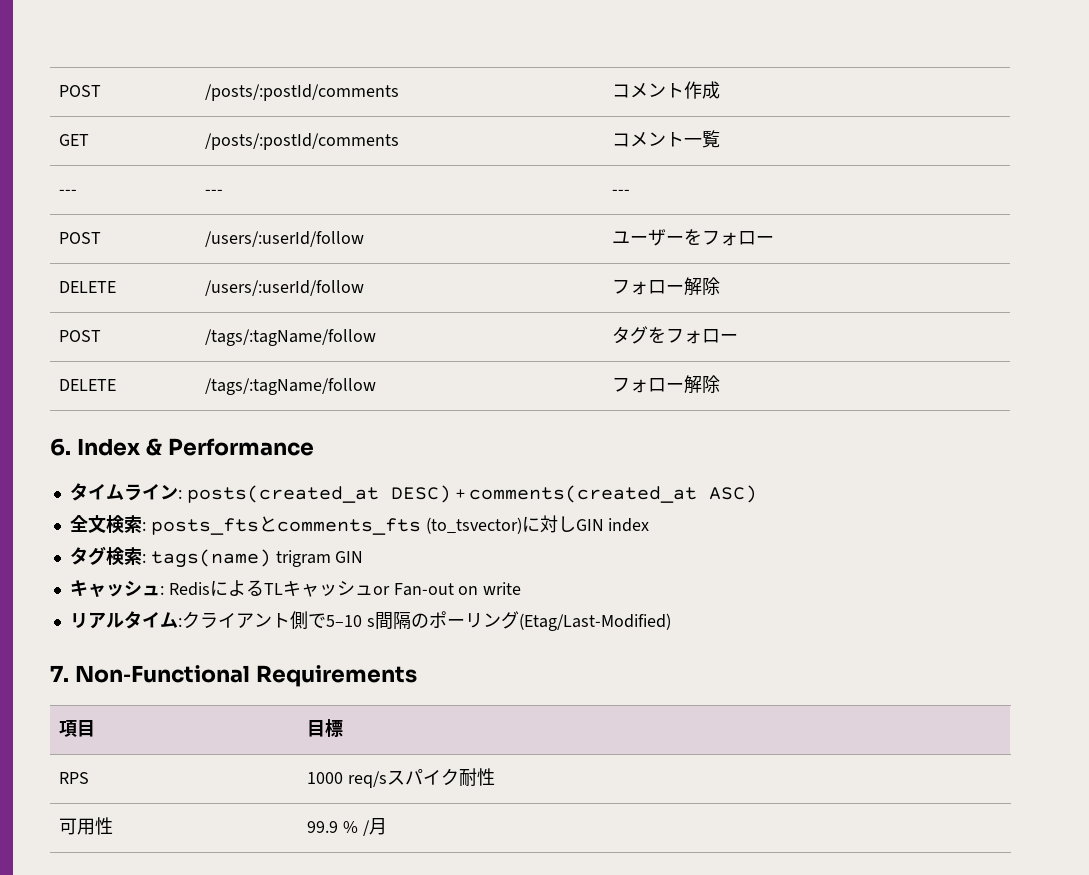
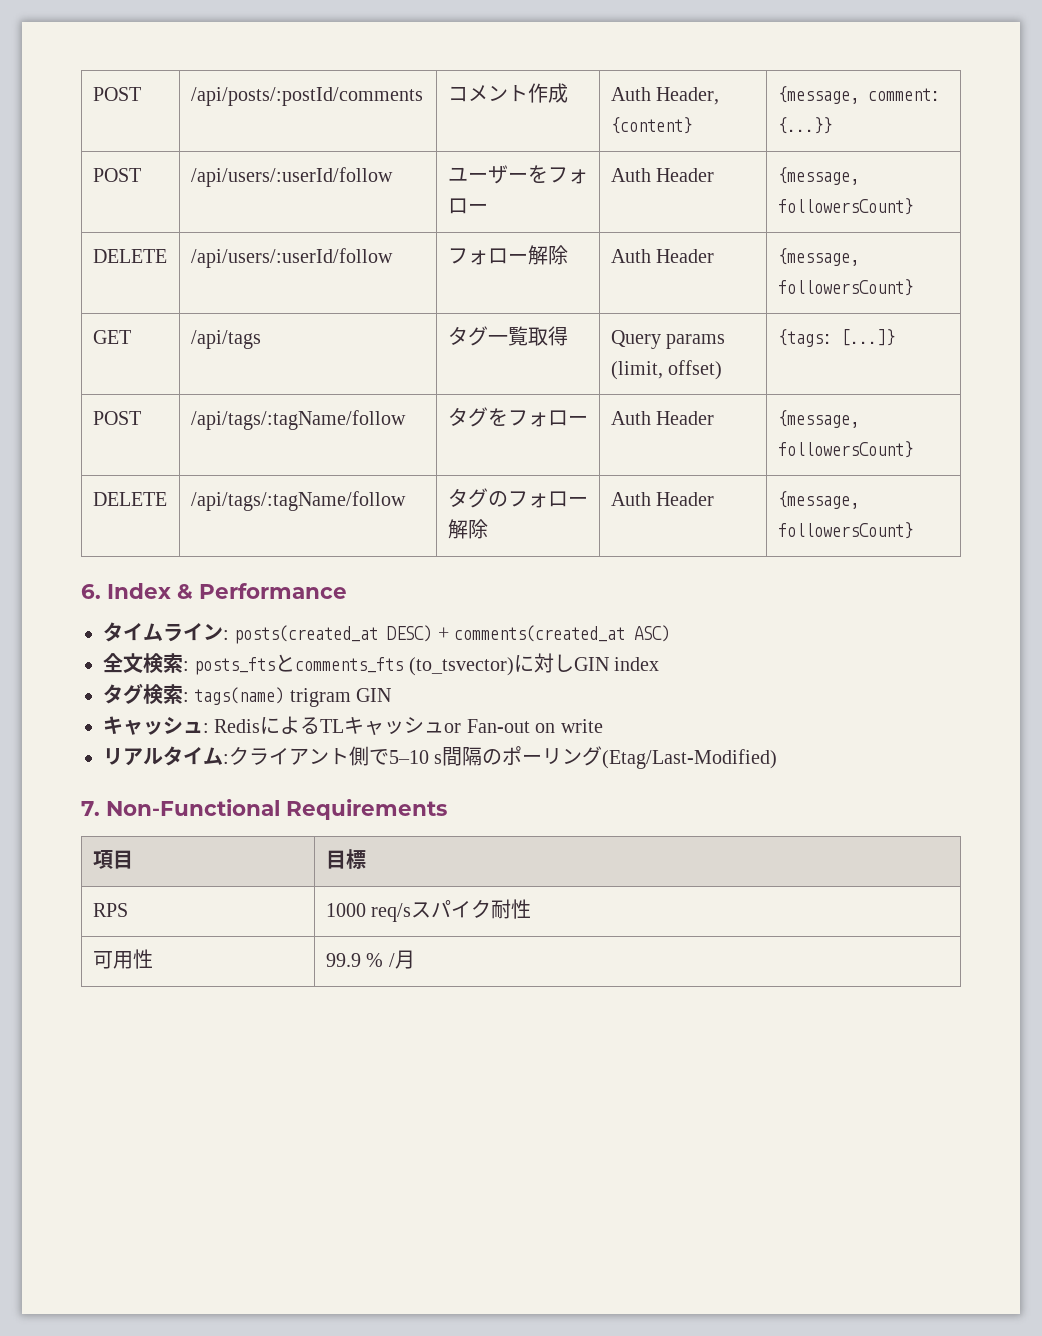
[59,85,102,97] [205,84,400,101] POST | /posts/:postId/comments -> [92,87,141,101] [190,87,423,106] POST | /api/posts/:postId/comments
[59,134,90,146] [205,133,400,150] [612,130,721,148] [59,189,78,195] [205,189,224,195] [612,189,631,195] [59,232,102,244] [205,231,365,247] // GET | /posts/:postId/comments | コメント一覧 // --- | --- | --- // POST | /users/:userId/follow -> [610,87,720,105] [610,117,692,134] [777,86,940,104] [777,117,832,134] [92,168,141,182] [190,167,393,187] | Auth Header, {content} | {message, comment: {...}} // POST | /api/users/:userId/follow
[59,281,117,293] [205,280,365,296] [612,277,721,296] [59,330,102,342] [205,329,377,346] // DELETE | /users/:userId/follow | フォロー解除 // POST | /tags/:tagName/follow -> [610,168,715,182] [777,167,859,185] [777,198,913,215] [92,249,167,263] [190,248,393,268] [447,245,568,265] [610,249,715,263] [777,248,859,266] [777,279,913,296] [92,330,131,344] [190,330,261,349] [447,326,568,346] [610,330,726,349] [610,360,723,380] [777,329,895,347] [92,411,141,425] [190,410,406,430] | Auth Header | {message, followersCount} // DELETE | /api/users/:userId/follow | フォロー解除 | Auth Header | {message, followersCount} // GET | /api/tags | タグ一覧取得 | Query params (limit, offset) | {tags: [...]} // POST | /api/tags/:tagName/follow
[59,379,117,391] [205,378,377,395] [612,375,721,394] // DELETE | /tags/:tagName/follow | フォロー解除 -> [610,411,715,425] [777,410,859,428] [777,441,913,458] [92,492,167,506] [190,491,406,511] [447,488,588,508] [447,519,488,539] [610,492,715,506] [777,491,859,509] [777,522,913,539] | Auth Header | {message, followersCount} // DELETE | /api/tags/:tagName/follow | タグのフォロー解除 | Auth Header | {message, followersCount}

